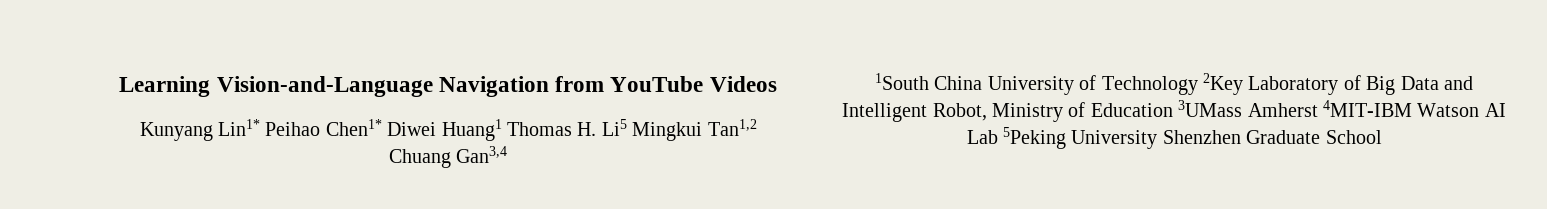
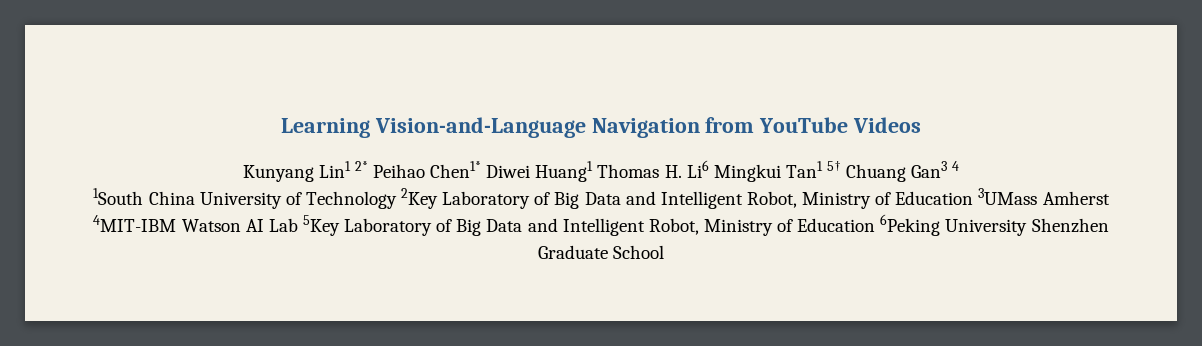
[217,119,260,136] Lin1* -> [318,161,368,178] Lin1 2*
[601,119,757,141] [388,146,508,168] Li5 Mingkui Tan1,2 Chuang Gan3,4 -> [686,160,960,182] Li6 Mingkui Tan1 5† Chuang Gan3 4
[1002,127,1066,149] 5Peking -> [302,214,941,236] 5Key Laboratory of Big Data and Intelligent Robot, Ministry of Education 6Peking

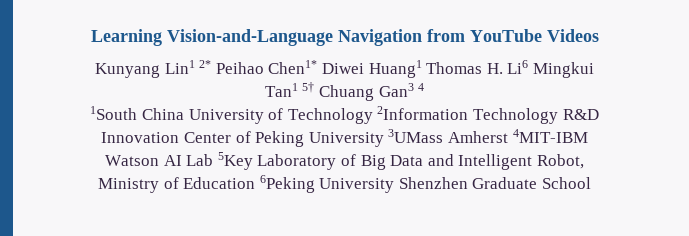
[401,188,974,209] 2Key Laboratory of Big Data and Intelligent Robot, Ministry of Education -> [377,106,599,124] [101,131,384,147] 2Information Technology R&D Innovation Center of Peking University

